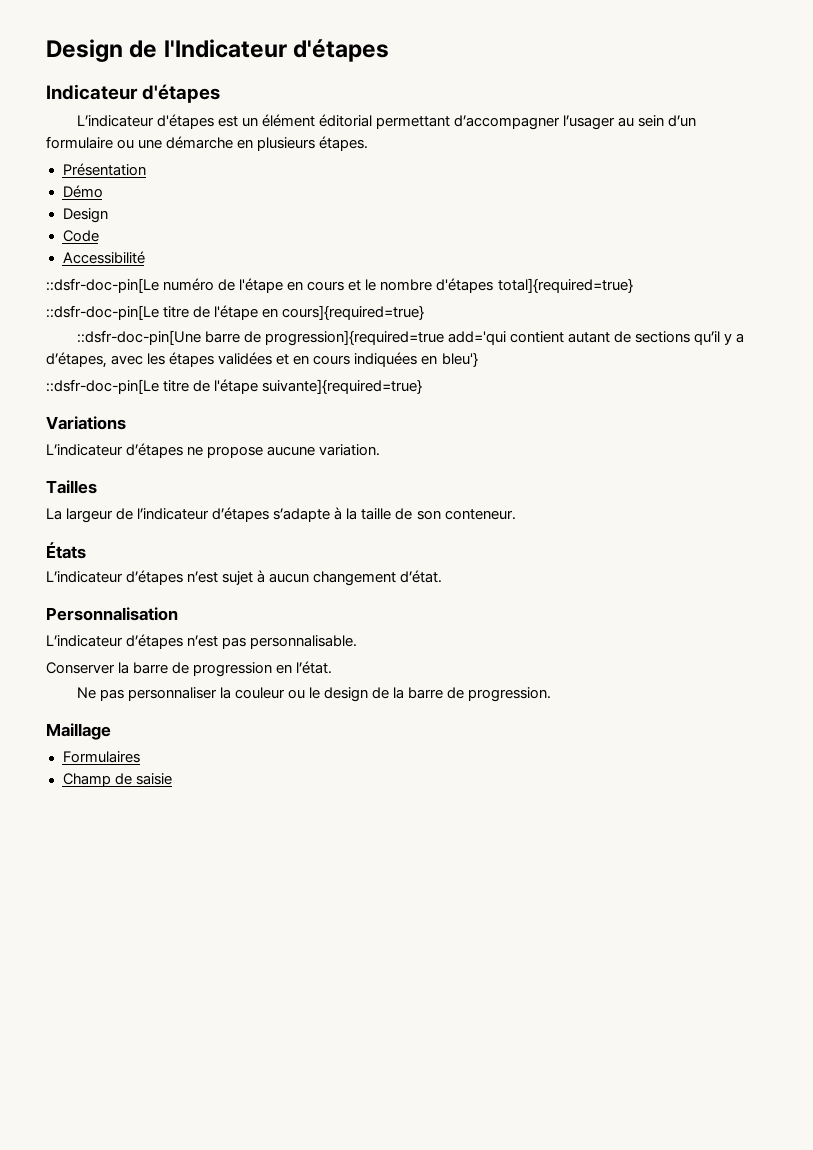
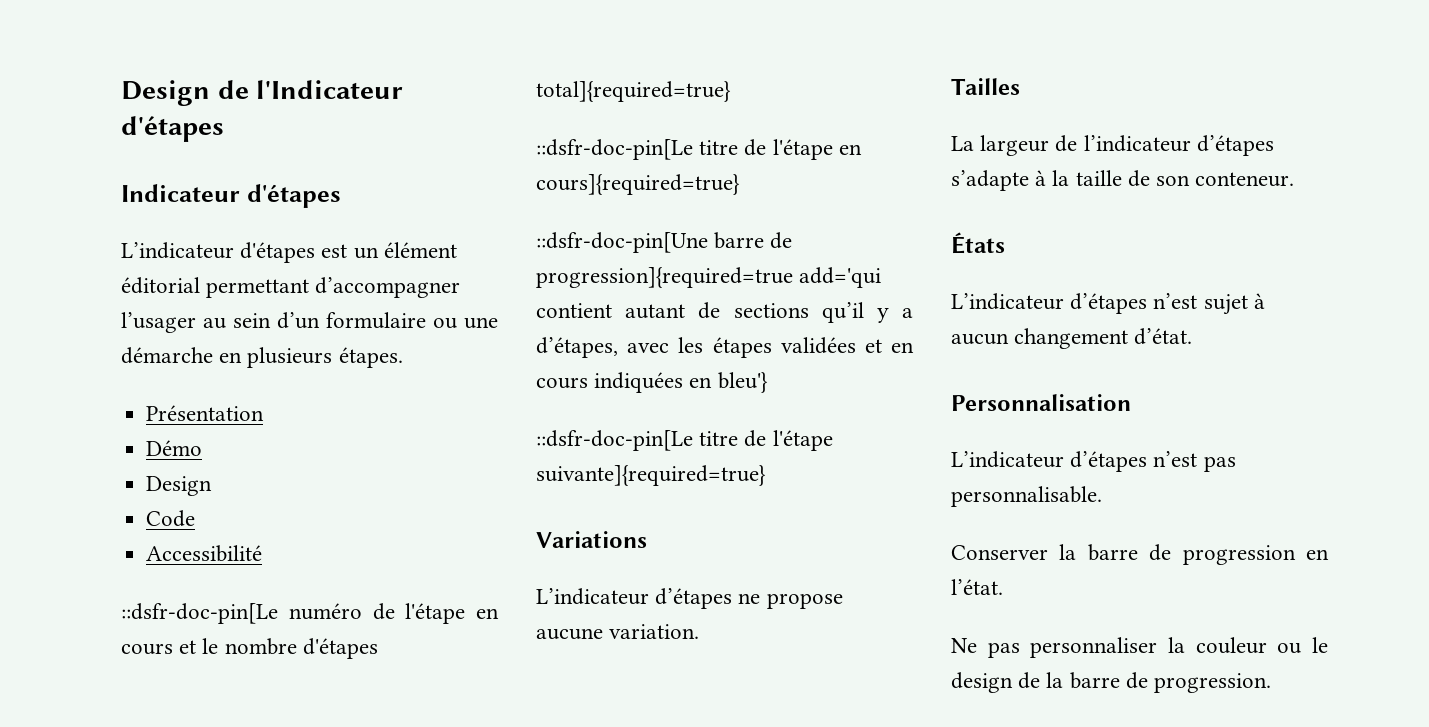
[46,723,111,740] [62,751,140,763] [62,773,172,787] // Maillage // Formulaires // Champ de saisie -> (1272, 683) none

